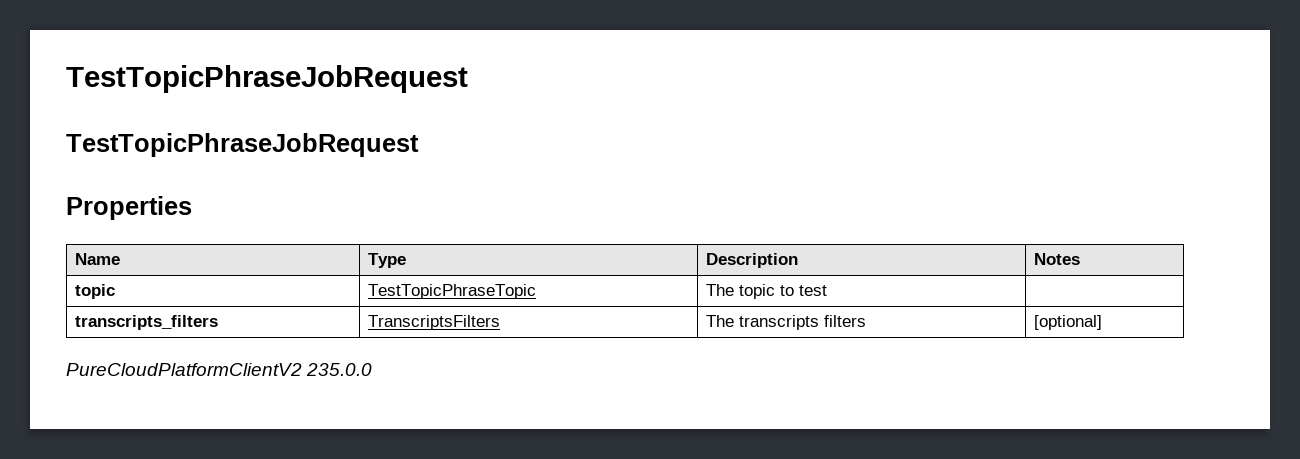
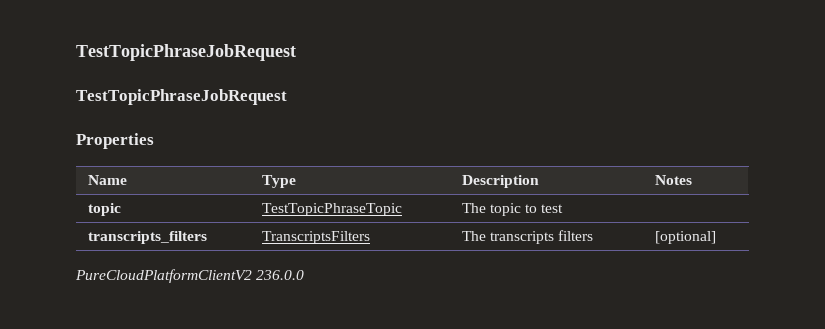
[306,363,373,376] 235.0.0 -> [256,270,305,280] 236.0.0

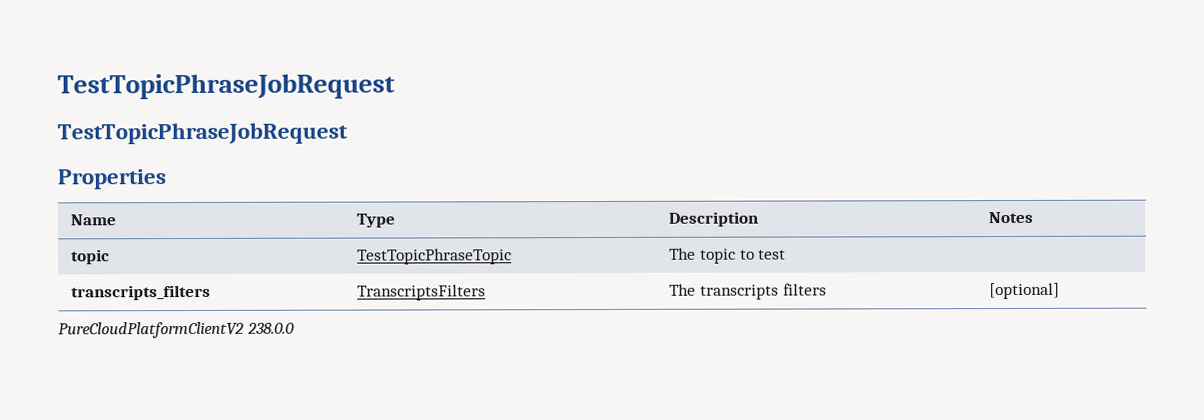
[256,270,305,280] 236.0.0 -> [246,322,295,334] 238.0.0

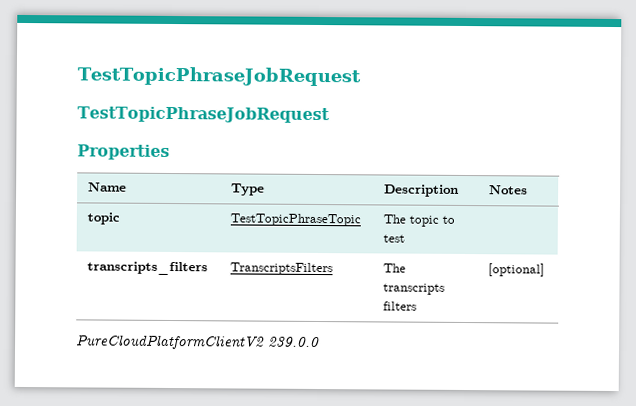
[246,322,295,334] 238.0.0 -> [268,336,320,348] 239.0.0

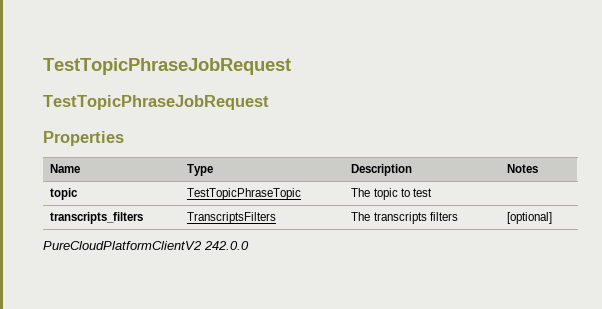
[268,336,320,348] 239.0.0 -> [204,241,249,250] 242.0.0

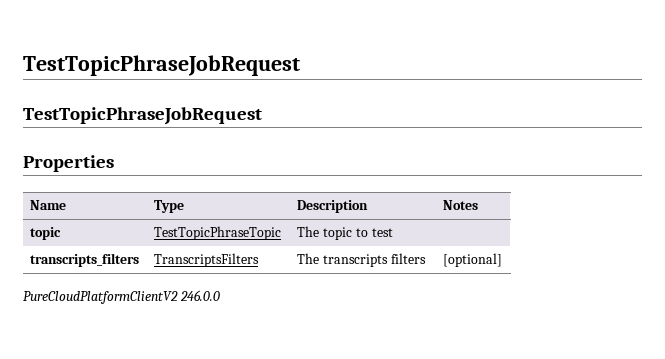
[204,241,249,250] 242.0.0 -> [179,290,220,301] 246.0.0

